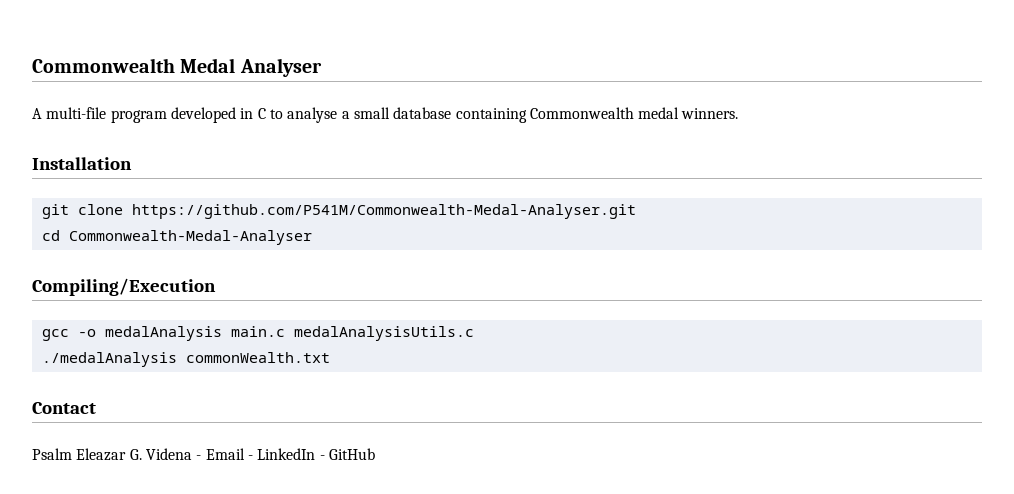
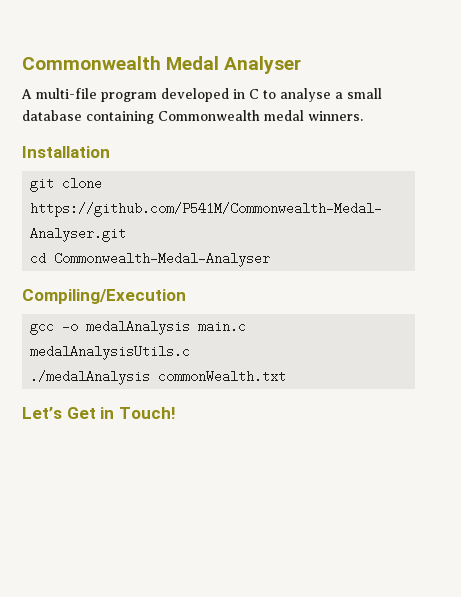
[32,402,96,414] [32,448,375,461] Contact // Psalm Eleazar G. Videna - Email - LinkedIn - GitHub -> [22,407,176,419] Let’s Get in Touch!

